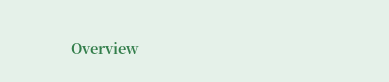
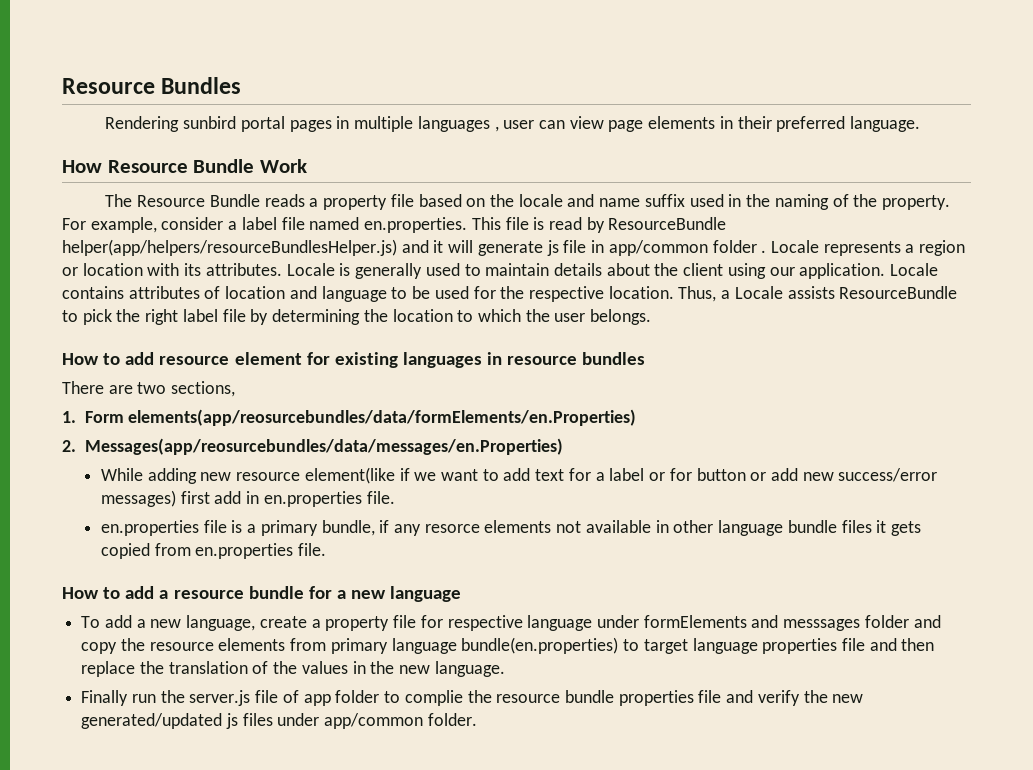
[71,42,139,54] Overview -> [62,77,242,94] [105,116,921,132] [62,159,307,173] [105,194,950,210] [62,217,727,233] [62,239,966,256] [62,263,939,279] [62,286,958,302] [62,309,652,325] [62,352,646,368] [62,381,236,397] [62,409,637,426] [62,438,563,455] [100,467,938,484] [100,490,395,507] [100,520,922,536] [100,543,327,559] [62,586,462,602] [81,615,941,631] [81,637,935,654] [81,661,505,677] [81,690,864,706] [81,713,477,729] Resource Bundles // Rendering sunbird portal pages in multiple languages , user can view page elements in their preferred language. // How Resource Bundle Work // The Resource Bundle reads a property file based on the locale and name suffix used in the naming of the property. For example, consider a label file named en.properties. This file is read by ResourceBundle helper(app/helpers/resourceBundlesHelper.js) and it will generate js file in app/common folder . Locale represents a region or location with its attributes. Locale is generally used to maintain details about the client using our application. Locale contains attributes of location and language to be used for the respective location. Thus, a Locale assists ResourceBundle to pick the right label file by determining the location to which the user belongs. // How to add resource element for existing languages in resource bundles // There are two sections, // 1. Form elements(app/reosurcebundles/data/formElements/en.Properties) // 2. Messages(app/reosurcebundles/data/messages/en.Properties) // While adding new resource element(like if we want to add text for a label or for button or add new success/error messages) first add in en.properties file. // en.properties file is a primary bundle, if any resorce elements not available in other language bundle files it gets copied from en.properties file. // How to add a resource bundle for a new language // To add a new language, create a property file for respective language under formElements and messsages folder and copy the resource elements from primary language bundle(en.properties) to target language properties file and then replace the translation of the values in the new language. // Finally run the server.js file of app folder to complie the resource bundle properties file and verify the new generated/updated js files under app/common folder.

